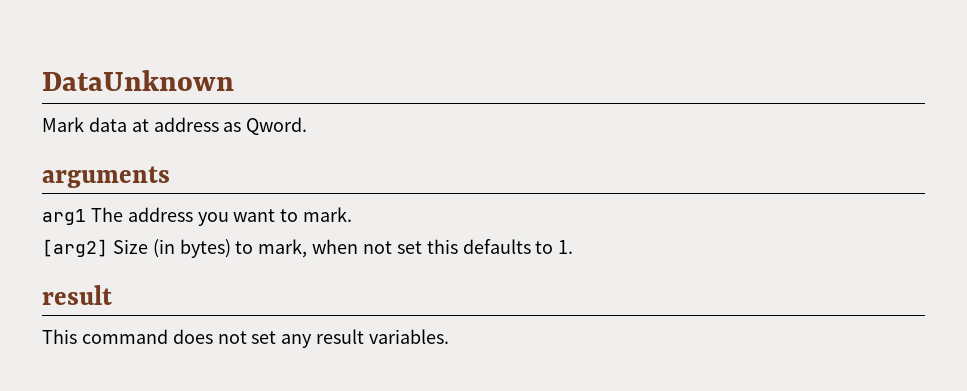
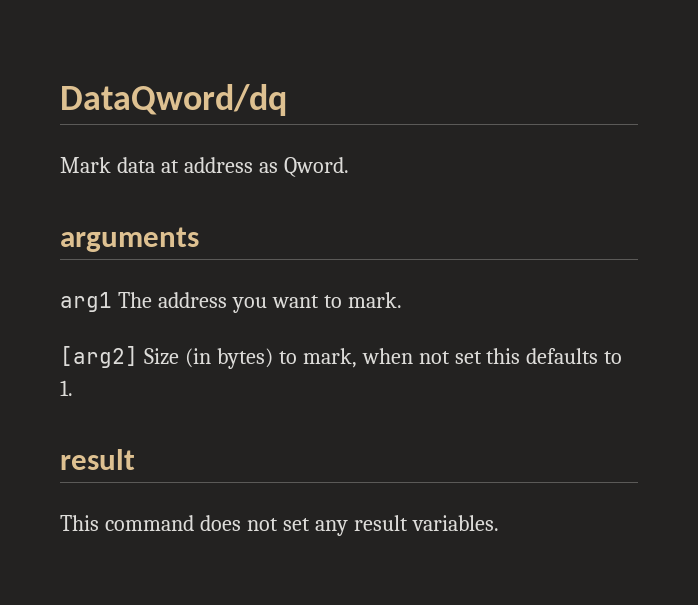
[42,70,234,91] DataUnknown -> [60,84,287,116] DataQword/dq

